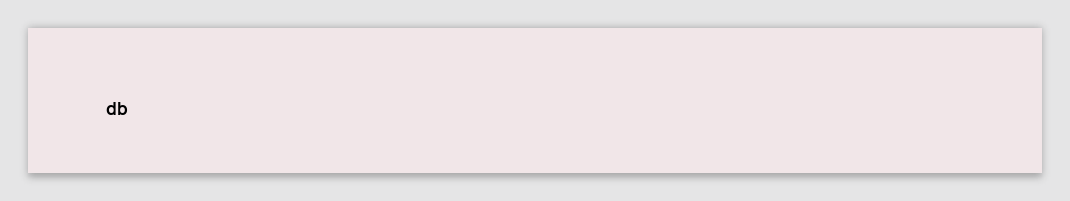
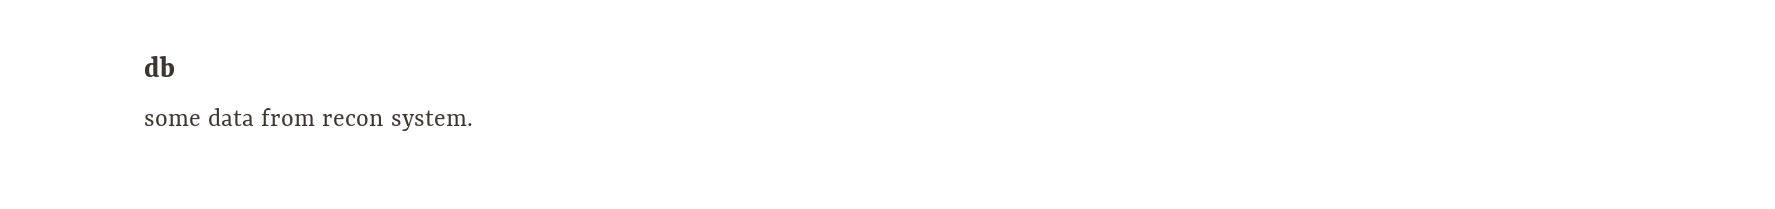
(128, 108) none -> [144,108,473,131] // some data from recon system.

